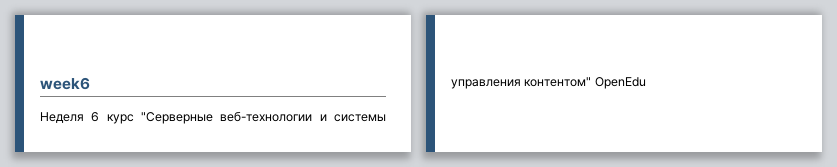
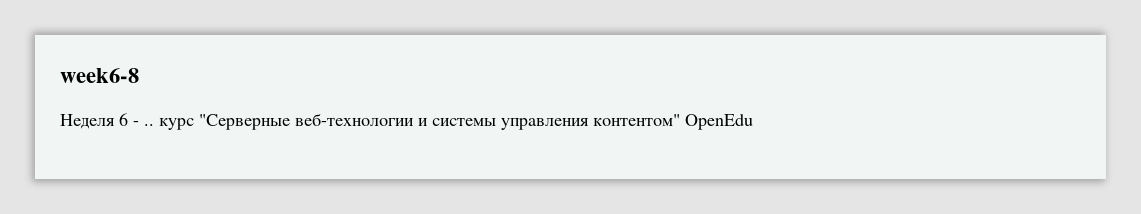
[40,77,90,90] week6 -> [60,68,139,83] week6-8
(100, 117) none -> [133,121,154,126] - ..

